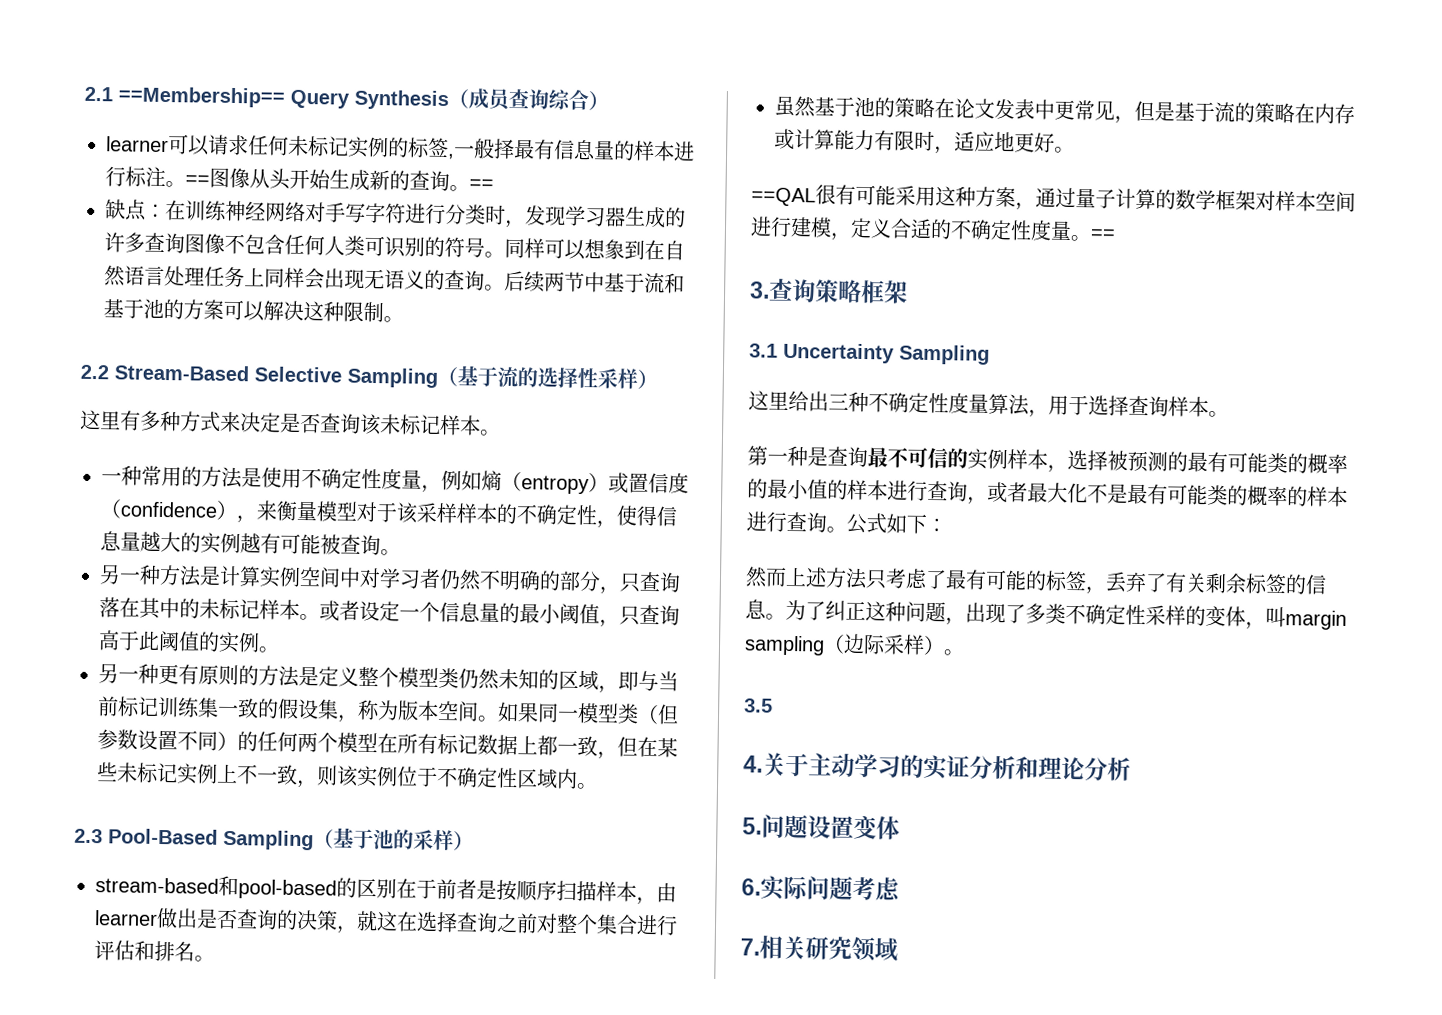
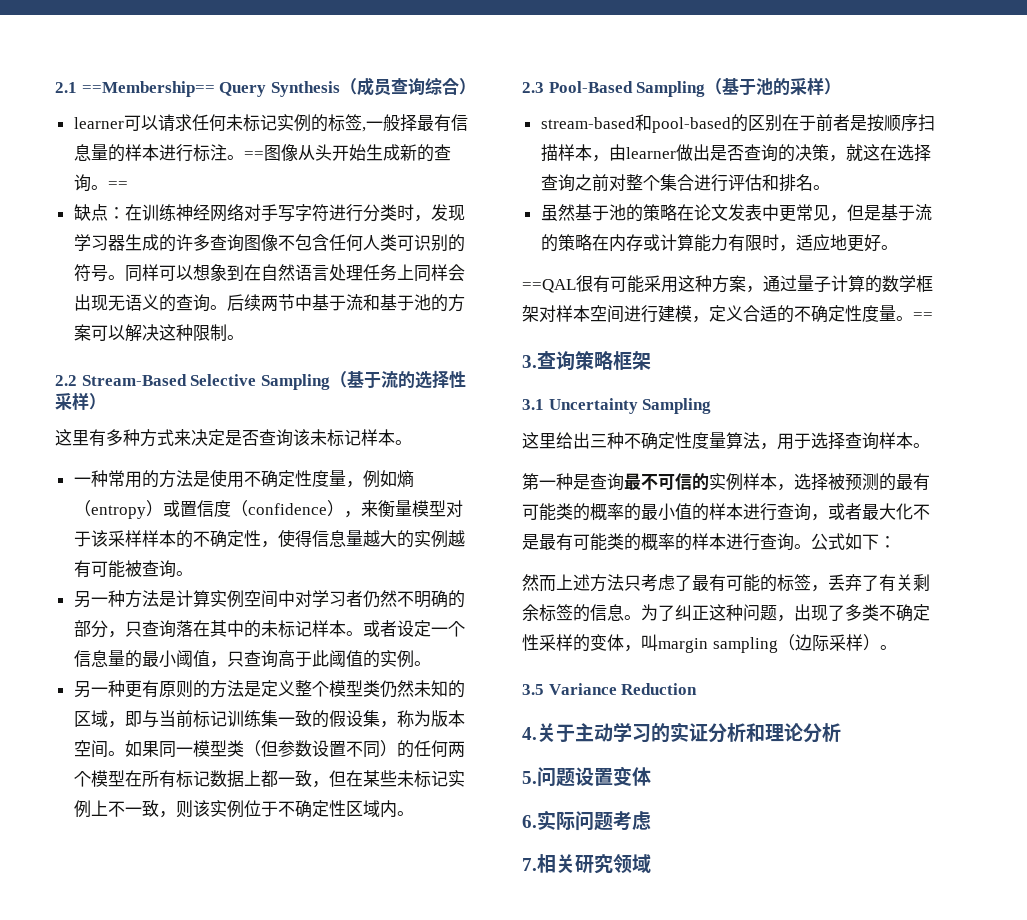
(773, 705) none -> [548,683,698,695] Variance Reduction

